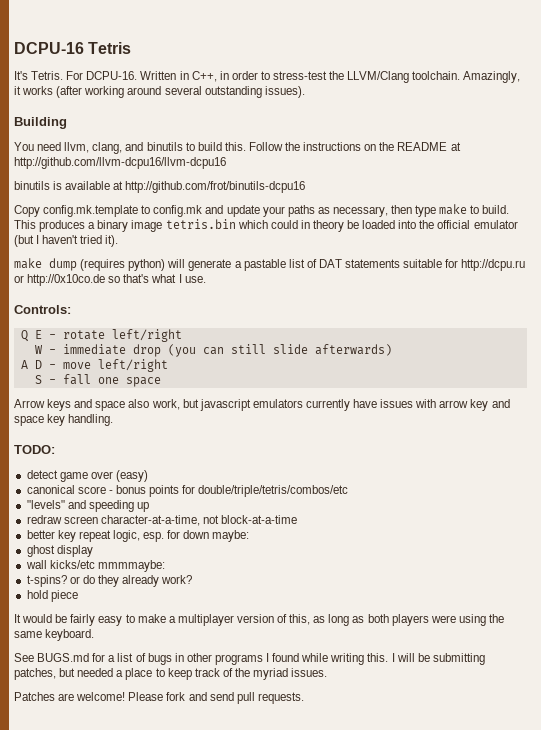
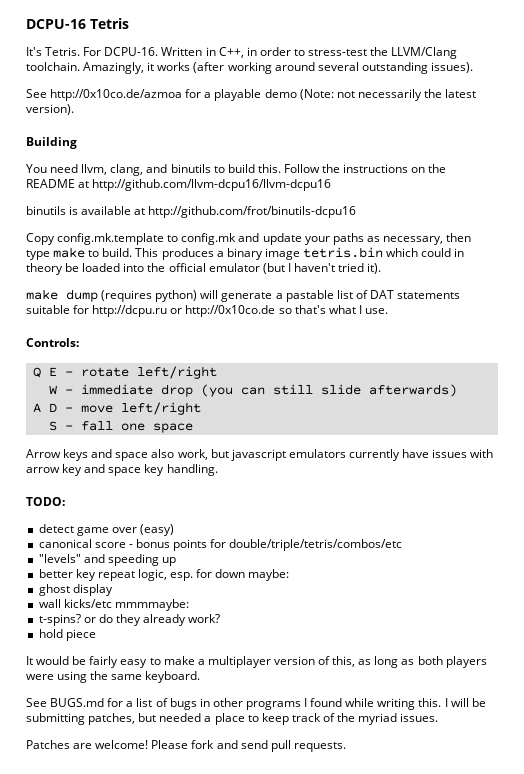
(305, 92) none -> [26,89,477,101] [26,104,74,115] // See http://0x10co.de/azmoa for a playable demo (Note: not necessarily the latest version).
[26,515,298,526] // redraw screen character-at-a-time, not block-at-a-time -> (176, 561) none

